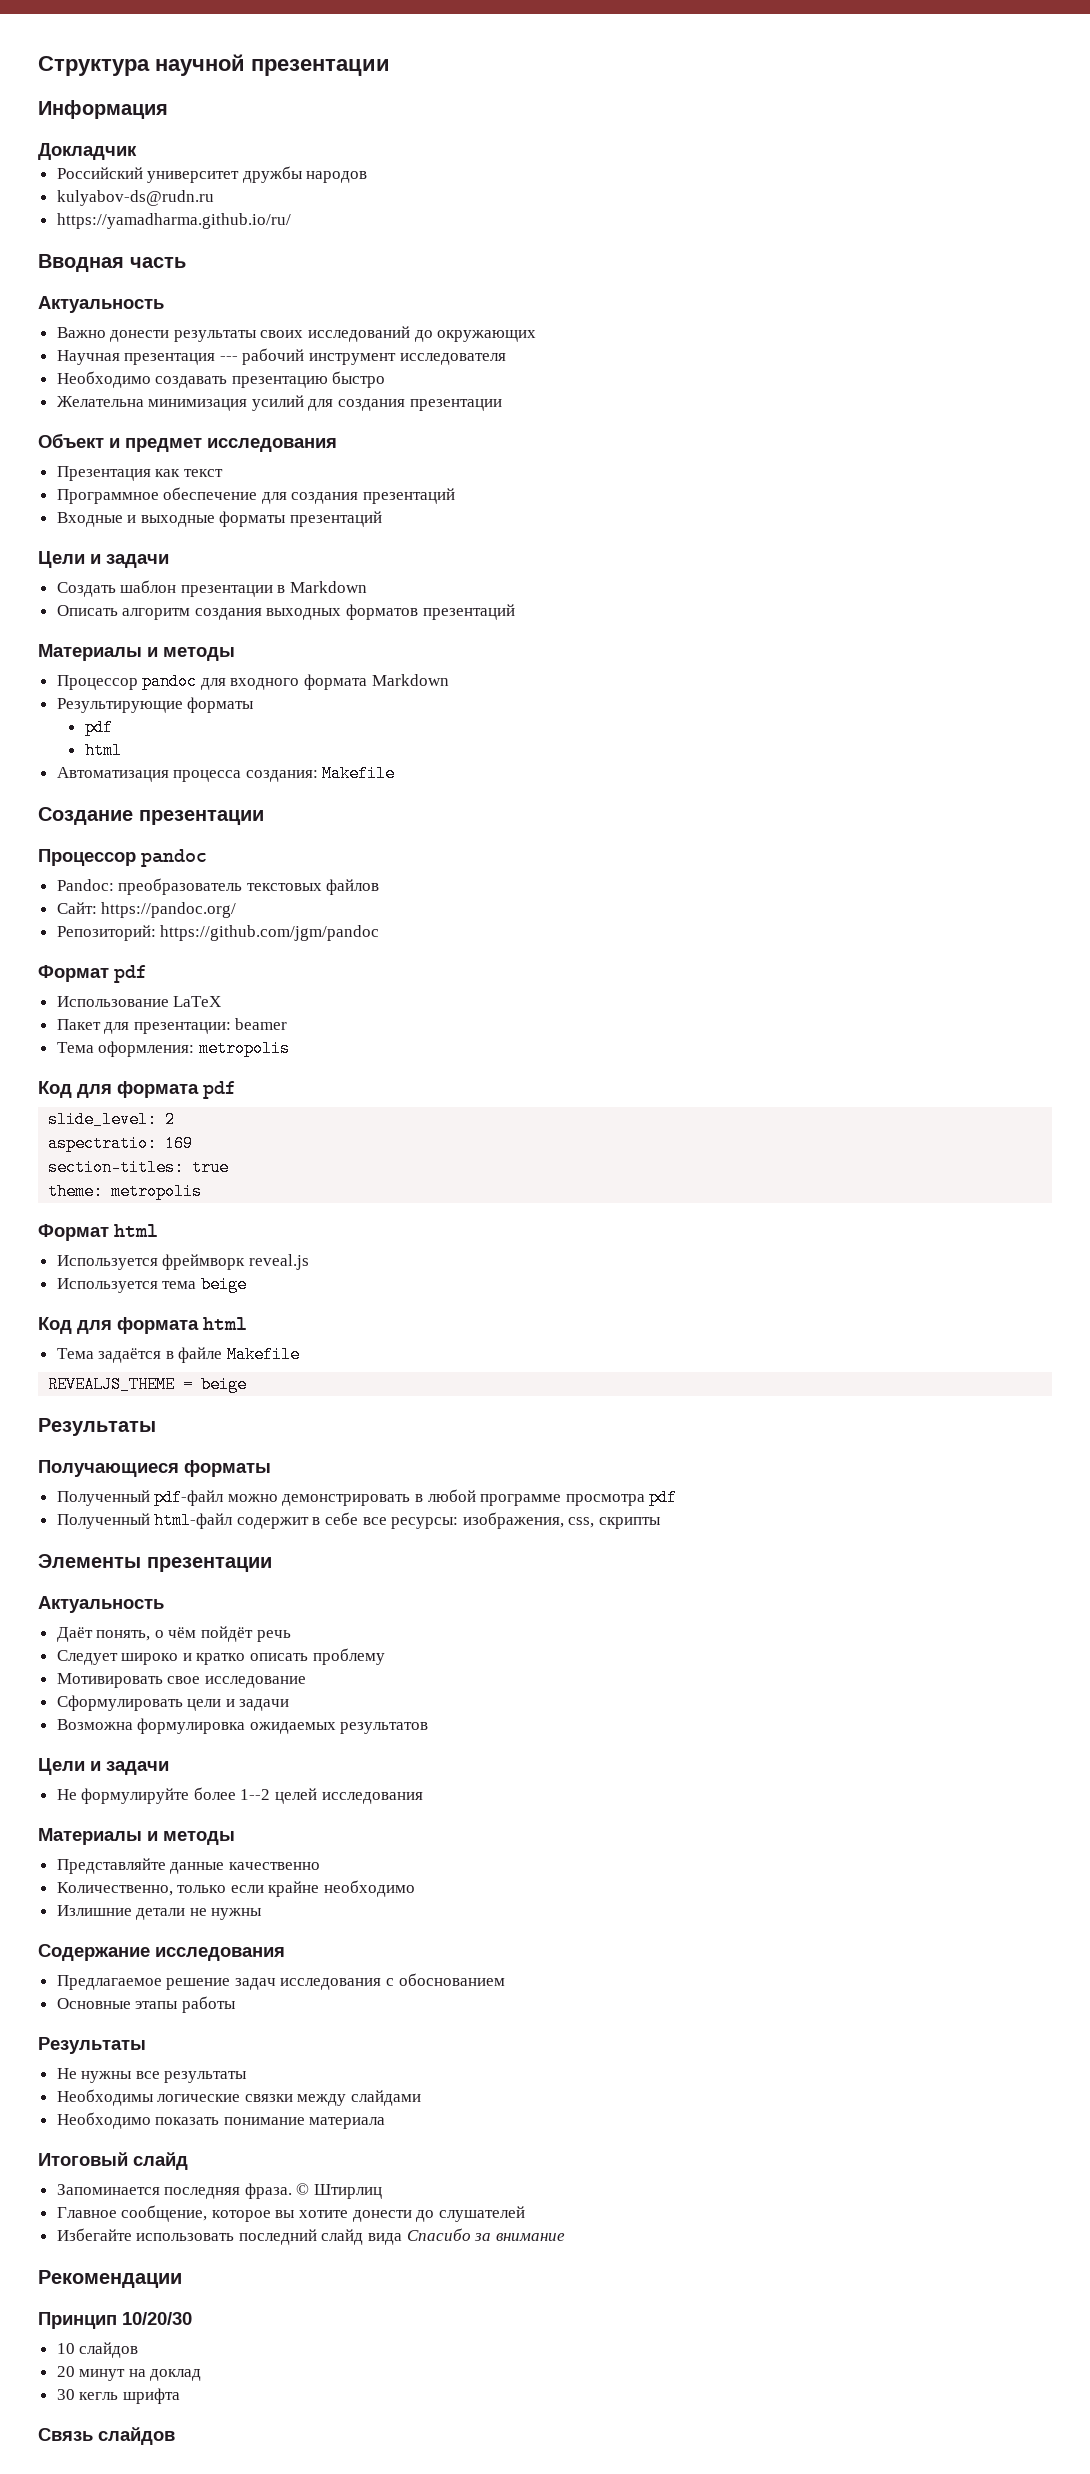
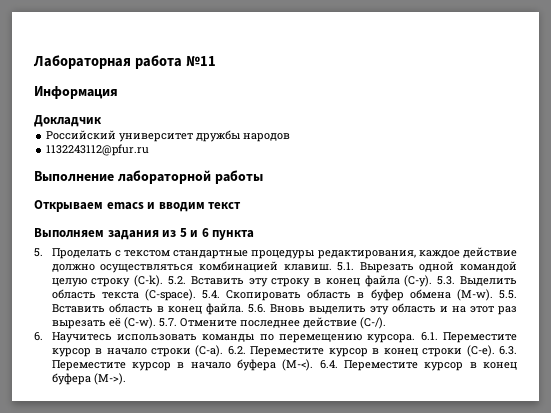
[38,54,390,76] Структура научной презентации -> [33,55,216,69] Лабораторная работа №11
[56,190,214,206] [56,213,291,229] [38,254,186,272] [38,296,164,313] [56,326,537,342] [56,348,506,365] [56,371,386,388] [56,395,502,411] [38,433,337,452] [56,466,223,481] [56,487,456,504] [56,511,383,527] [38,551,169,568] [56,580,368,597] [56,604,515,620] [38,644,235,661] [56,673,449,690] [56,697,255,713] [84,719,113,736] [84,742,122,759] [56,765,396,782] [38,807,264,825] [38,849,207,867] [56,878,380,895] [56,902,237,918] [56,925,380,941] [38,965,147,983] [56,996,222,1007] [56,1018,288,1034] [56,1040,290,1057] [38,1081,236,1099] [48,1111,176,1128] [48,1135,194,1152] [48,1159,230,1176] [48,1183,203,1200] [38,1224,158,1241] [56,1254,309,1270] [56,1276,247,1293] [38,1317,247,1334] [56,1346,301,1363] [48,1376,248,1393] [38,1418,156,1436] [38,1460,271,1477] [56,1489,678,1506] [56,1512,662,1529] [38,1554,272,1572] [38,1596,164,1613] [56,1626,291,1642] [56,1648,385,1665] [56,1673,306,1688] [56,1695,290,1711] [56,1718,429,1734] [38,1758,169,1775] [56,1787,423,1804] [38,1828,235,1845] [56,1858,320,1874] [56,1880,416,1897] [56,1905,263,1920] [38,1944,285,1961] [56,1973,505,1990] [56,1996,236,2013] [38,2037,146,2054] [56,2068,248,2083] [56,2089,422,2106] [56,2112,386,2129] [38,2152,188,2170] [56,2183,383,2199] [56,2205,525,2222] [56,2228,565,2245] [38,2270,182,2288] [38,2312,192,2329] [56,2342,139,2358] [56,2366,202,2381] [56,2388,180,2404] [38,2427,175,2445] kulyabov-ds@rudn.ru // https://yamadharma.github.io/ru/ // Вводная часть // Актуальность // Важно донести результаты своих исследований до окружающих // Научная презентация --- рабочий инструмент исследователя // Необходимо создавать презентацию быстро // Желательна минимизация усилий для создания презентации // Объект и предмет исследования // Презентация как текст // Программное обеспечение для создания презентаций // Входные и выходные форматы презентаций // Цели и задачи // Создать шаблон презентации в Markdown // Описать алгоритм создания выходных форматов презентаций // Материалы и методы // Процессор pandoc для входного формата Markdown // Результирующие форматы // pdf // html // Автоматизация процесса создания: Makefile // Создание презентации // Процессор pandoc // Pandoc: преобразователь текстовых файлов // Сайт: https://pandoc.org/ // Репозиторий: https://github.com/jgm/pandoc // Формат pdf // Использование LaTeX // Пакет для презентации: beamer // Тема оформления: metropolis // Код для формата pdf // slide_level: 2 // aspectratio: 169 // section-titles: true // theme: metropolis // Формат html // Используется фреймворк reveal.js // Используется тема beige // Код для формата html // Тема задаётся в файле Makefile // REVEALJS_THEME = beige // Результаты // Получающиеся форматы // Полученный pdf-файл можно демонстрировать в любой программе просмотра pdf // Полученный html-файл содержит в себе все ресурсы: изображения, css, скрипты // Элементы презентации // Актуальность // Даёт понять, о чём пойдёт речь // Следует широко и кратко описать проблему // Мотивировать свое исследование // Сформулировать цели и задачи // Возможна формулировка ожидаемых результатов // Цели и задачи // Не формулируйте более 1--2 целей исследования // Материалы и методы // Представляйте данные качественно // Количественно, только если крайне необходимо // Излишние детали не нужны // Содержание исследования // Предлагаемое решение задач исследования с обоснованием // Основные этапы работы // Результаты // Не нужны все результаты // Необходимы логические связки между слайдами // Необходимо показать понимание материала // Итоговый слайд // Запоминается последняя фраза. © Штирлиц // Главное сообщение, которое вы хотите донести до слушателей // Избегайте использовать последний слайд вида Спасибо за внимание // Рекомендации // Принцип 10/20/30 // 10 слайдов // 20 минут на доклад // 30 кегль шрифта // Связь слайдов -> [46,144,150,156] [34,170,263,184] [34,200,242,212] [34,228,255,240] [34,247,517,259] [51,261,517,273] [51,275,518,287] [51,289,517,301] [51,303,518,315] [51,317,386,329] [34,332,517,343] [51,345,517,357] [51,359,517,371] [51,373,126,385] 1132243112@pfur.ru // Выполнение лабораторной работы // Открываем emacs и вводим текст // Выполняем задания из 5 и 6 пункта // 5. Проделать с текстом стандартные процедуры редактирования, каждое действие должно осуществляться комбинацией клавиш. 5.1. Вырезать одной командой целую строку (С-k). 5.2. Вставить эту строку в конец файла (C-y). 5.3. Выделить область текста (C-space). 5.4. Скопировать область в буфер обмена (M-w). 5.5. Вставить область в конец файла. 5.6. Вновь выделить эту область и на этот раз вырезать её (C-w). 5.7. Отмените последнее действие (C-/). // 6. Научитесь использовать команды по перемещению курсора. 6.1. Переместите курсор в начало строки (C-a). 6.2. Переместите курсор в конец строки (C-e). 6.3. Переместите курсор в начало буфера (M-<). 6.4. Переместите курсор в конец буфера (M->).

